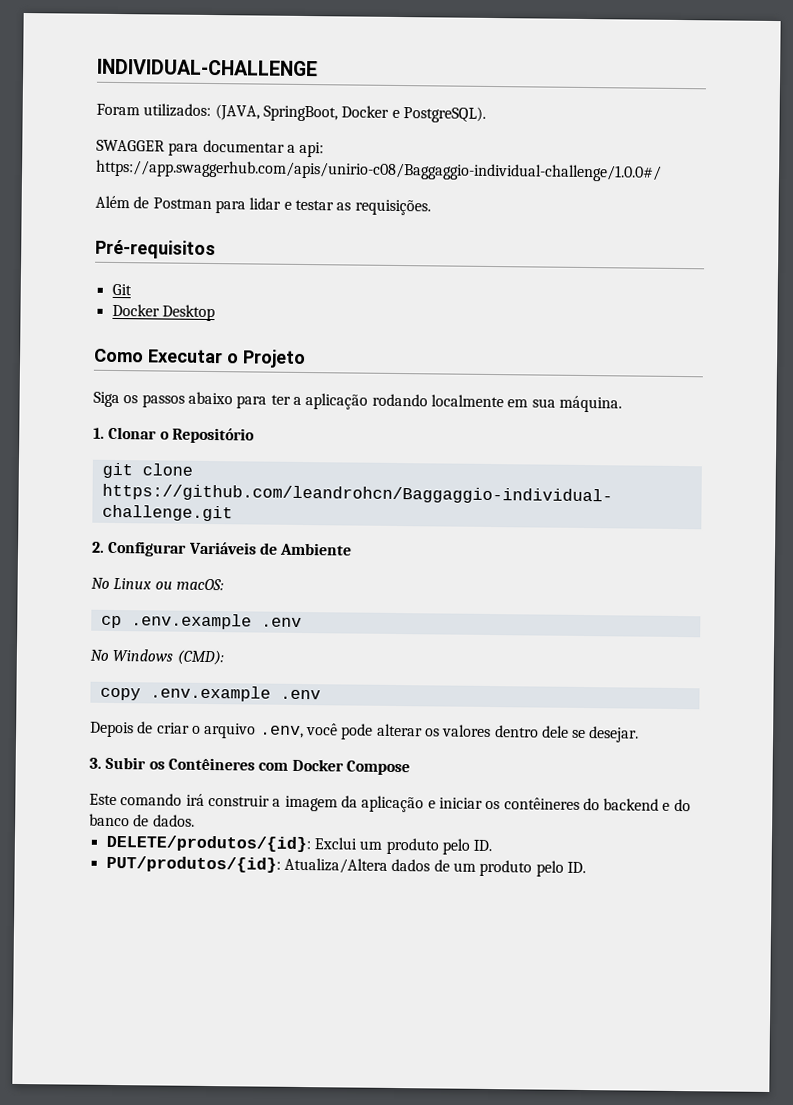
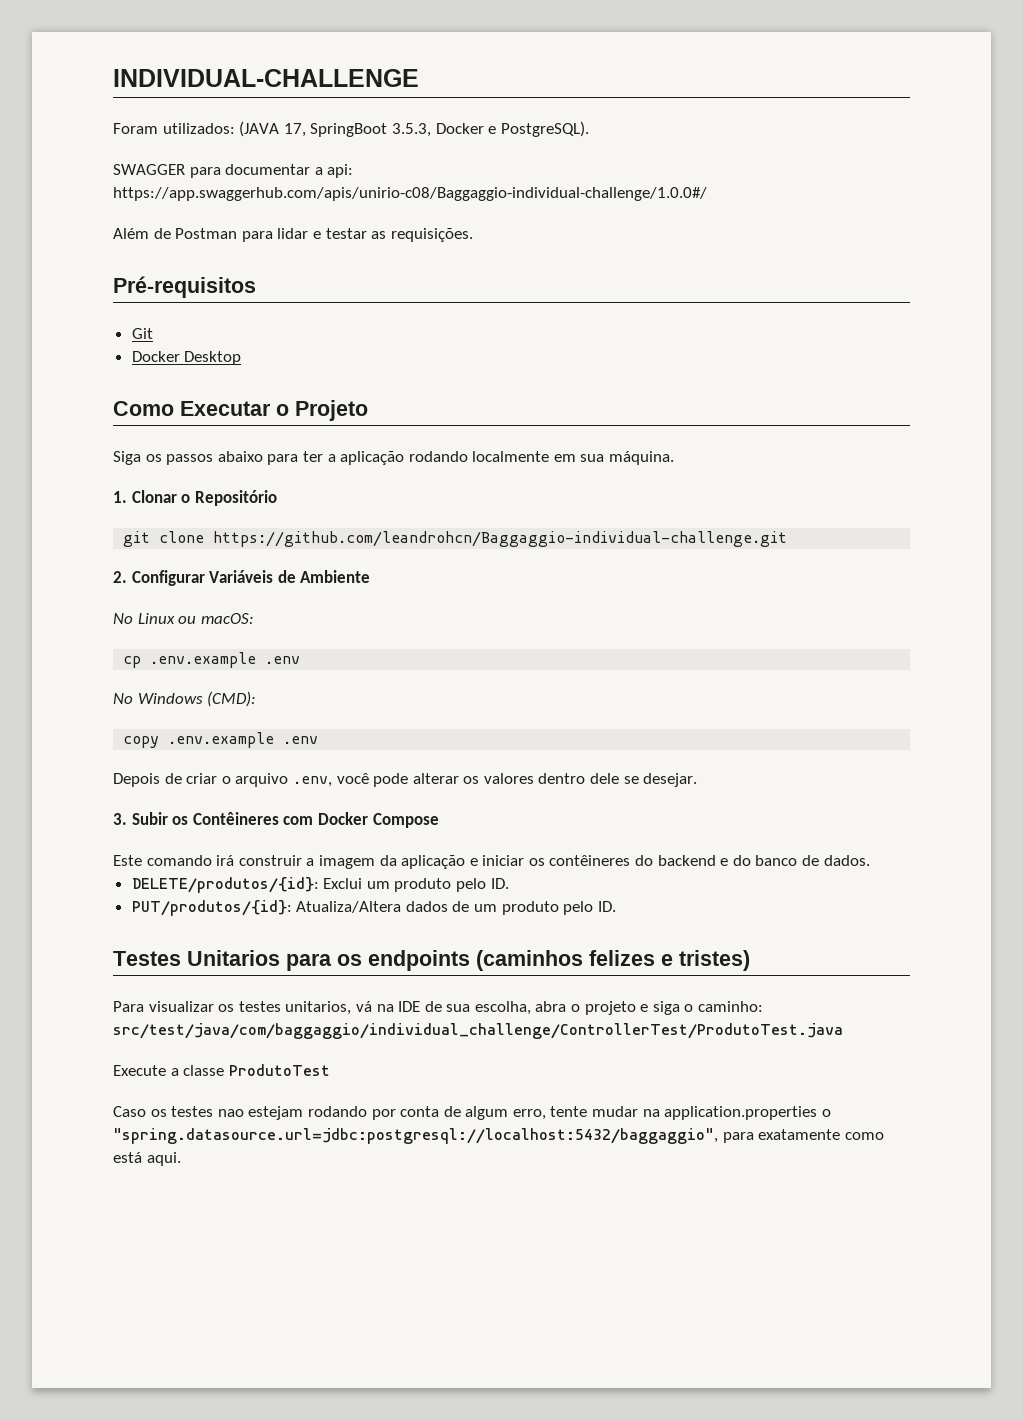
[214,104,338,122] (JAVA, SpringBoot, -> [239,121,431,137] (JAVA 17, SpringBoot 3.5.3,
(586, 867) none -> [113,950,750,971] [113,1001,764,1015] [113,1023,843,1039] [113,1064,330,1076] [113,1106,831,1120] [113,1128,884,1144] [113,1152,181,1166] // Testes Unitarios para os endpoints (caminhos felizes e tristes) // Para visualizar os testes unitarios, vá na IDE de sua escolha, abra o projeto e siga o caminho: src/test/java/com/baggaggio/individual_challenge/ControllerTest/ProdutoTest.java // Execute a classe ProdutoTest // Caso os testes nao estejam rodando por conta de algum erro, tente mudar na application.properties o "spring.datasource.url=jdbc:postgresql://localhost:5432/baggaggio", para exatamente como está aqui.

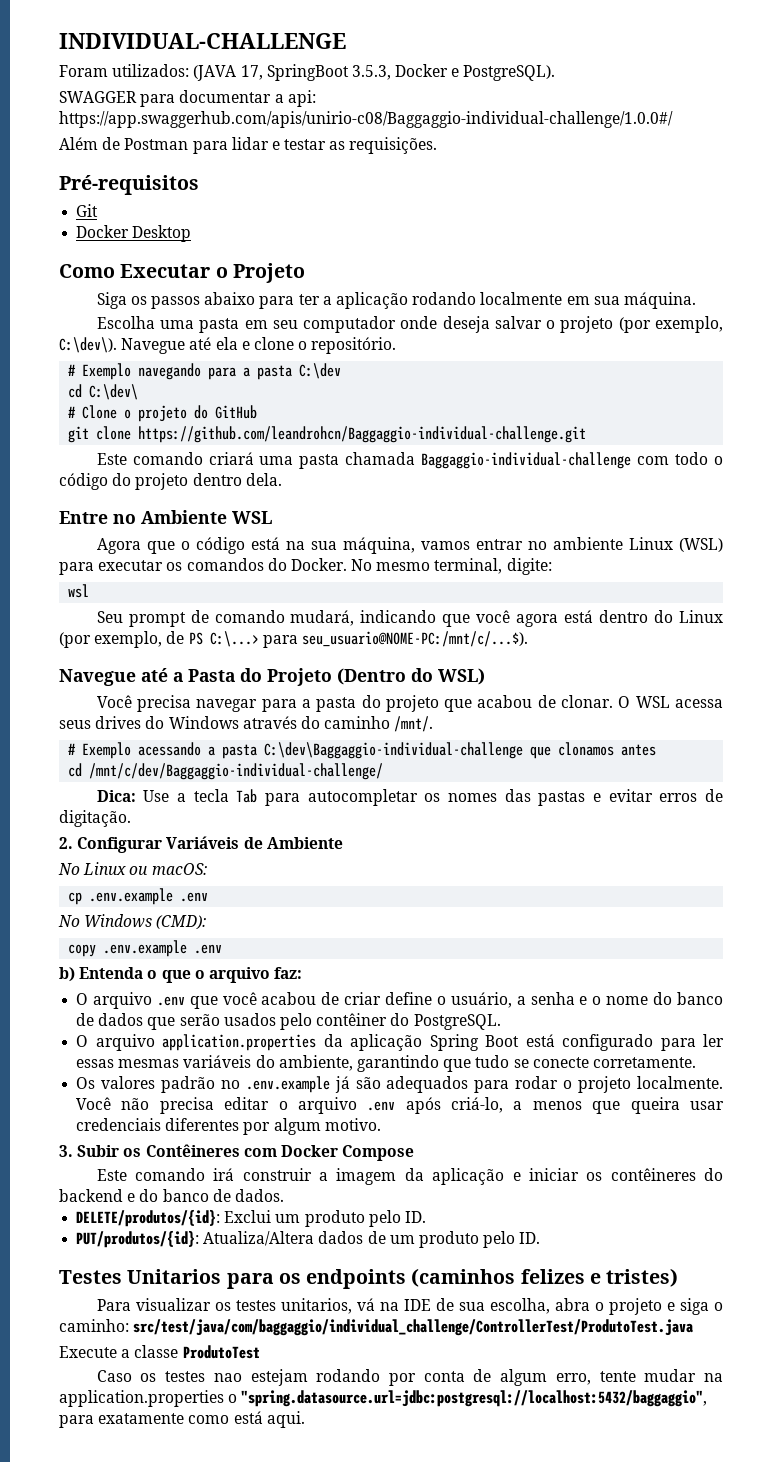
[113,490,277,506] [123,531,788,547] 1. Clonar o Repositório // git clone https://github.com/leandrohcn/Baggaggio-individual-challenge.git -> [96,316,723,333] [59,337,397,354] [68,363,342,380] [68,384,139,400] [68,405,258,422] [68,426,587,443] [96,452,724,469] [59,473,282,490] [59,510,272,524] [96,537,723,554] [59,558,552,575] [68,584,90,598] [96,610,724,627] [59,631,528,648] [59,668,485,686] [96,695,723,712] [59,716,434,732] [68,742,657,759] [68,763,384,780] [96,789,723,806] [59,810,131,827] Escolha uma pasta em seu computador onde deseja salvar o projeto (por exemplo, C:\dev\). Navegue até ela e clone o repositório. // # Exemplo navegando para a pasta C:\dev // cd C:\dev\ // # Clone o projeto do GitHub // git clone https://github.com/leandrohcn/Baggaggio-individual-challenge.git // Este comando criará uma pasta chamada Baggaggio-individual-challenge com todo o código do projeto dentro dela. // Entre no Ambiente WSL // Agora que o código está na sua máquina, vamos entrar no ambiente Linux (WSL) para executar os comandos do Docker. No mesmo terminal, digite: // wsl // Seu prompt de comando mudará, indicando que você agora está dentro do Linux (por exemplo, de PS C:\...> para seu_usuario@NOME-PC:/mnt/c/...$). // Navegue até a Pasta do Projeto (Dentro do WSL) // Você precisa navegar para a pasta do projeto que acabou de clonar. O WSL acessa seus drives do Windows através do caminho /mnt/. // # Exemplo acessando a pasta C:\dev\Baggaggio-individual-challenge que clonamos antes // cd /mnt/c/dev/Baggaggio-individual-challenge/ // Dica: Use a tecla Tab para autocompletar os nomes das pastas e evitar erros de digitação.
[113,773,698,787] Depois de criar o arquivo .env, você pode alterar os valores dentro dele se desejar. -> [59,967,303,983] [76,992,723,1009] [76,1013,501,1030] [76,1034,724,1051] [76,1055,696,1072] [76,1076,724,1093] [76,1097,725,1114] [76,1118,381,1135] b) Entenda o que o arquivo faz: // O arquivo .env que você acabou de criar define o usuário, a senha e o nome do banco de dados que serão usados pelo contêiner do PostgreSQL. // O arquivo application.properties da aplicação Spring Boot está configurado para ler essas mesmas variáveis do ambiente, garantindo que tudo se conecte corretamente. // Os valores padrão no .env.example já são adequados para rodar o projeto localmente. Você não precisa editar o arquivo .env após criá-lo, a menos que queira usar credenciais diferentes por algum motivo.

